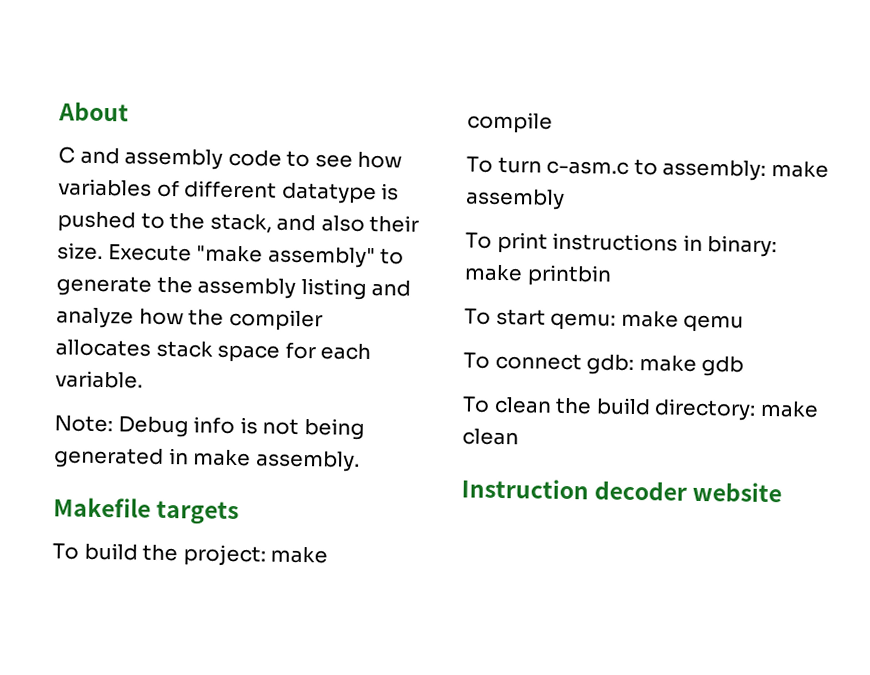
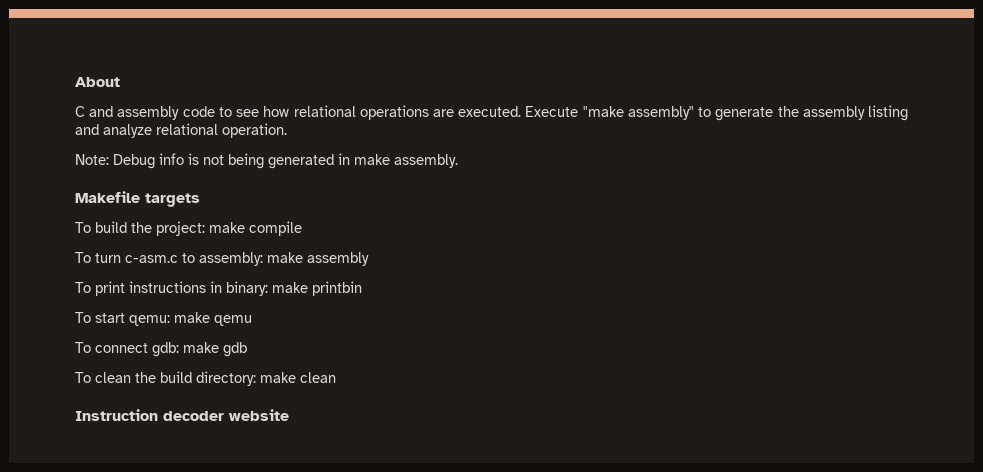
[58,178,400,205] [57,211,420,234] [57,242,103,260] variables of different datatype is pushed to the stack, and also their size. -> [293,105,522,120] relational operations are executed.
[138,308,323,332] [55,339,372,363] [55,370,143,389] how the compiler allocates stack space for each variable. -> [156,123,287,138] relational operation.

